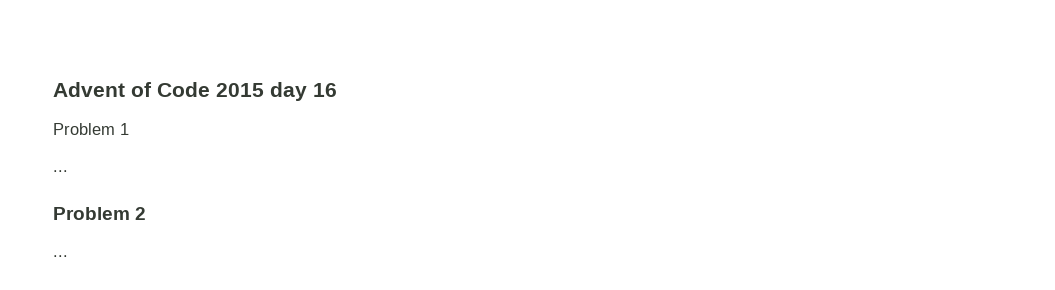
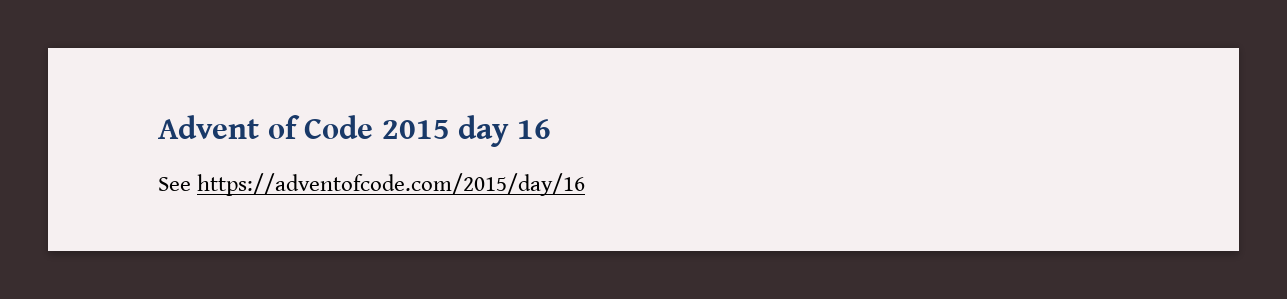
[53,123,129,135] [53,170,68,172] [53,207,147,220] [53,255,68,257] Problem 1 // ... // Problem 2 // ... -> [158,173,586,196] See https://adventofcode.com/2015/day/16

